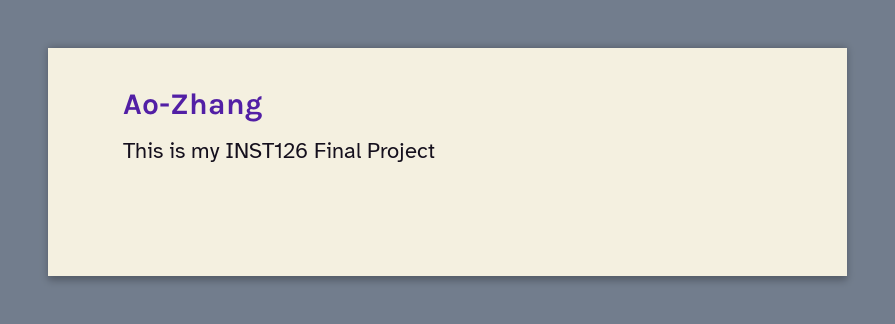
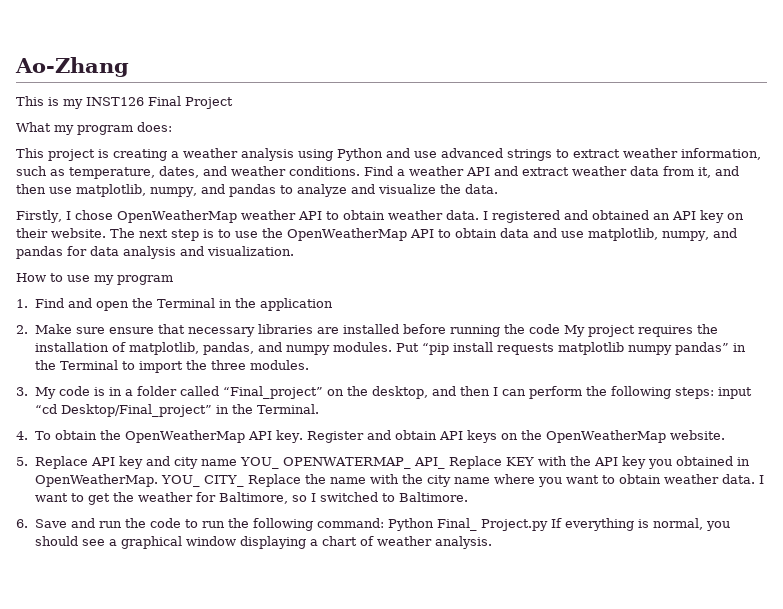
(435, 152) none -> [16,122,172,135] [16,148,761,161] [16,166,739,179] [16,184,498,197] [16,210,744,223] [16,228,737,241] [16,246,294,259] [16,273,173,285] [16,298,334,311] [16,324,718,337] [34,342,746,355] [34,360,310,373] [16,386,752,399] [34,404,320,417] [16,430,726,443] [16,456,750,469] [34,474,765,487] [34,492,468,505] [16,518,730,531] [34,536,492,549] // What my program does: // This project is creating a weather analysis using Python and use advanced strings to extract weather information, such as temperature, dates, and weather conditions. Find a weather API and extract weather data from it, and then use matplotlib, numpy, and pandas to analyze and visualize the data. // Firstly, I chose OpenWeatherMap weather API to obtain weather data. I registered and obtained an API key on their website. The next step is to use the OpenWeatherMap API to obtain data and use matplotlib, numpy, and pandas for data analysis and visualization. // How to use my program // 1. Find and open the Terminal in the application // 2. Make sure ensure that necessary libraries are installed before running the code My project requires the installation of matplotlib, pandas, and numpy modules. Put “pip install requests matplotlib numpy pandas” in the Terminal to import the three modules. // 3. My code is in a folder called “Final_project” on the desktop, and then I can perform the following steps: input “cd Desktop/Final_project” in the Terminal. // 4. To obtain the OpenWeatherMap API key. Register and obtain API keys on the OpenWeatherMap website. // 5. Replace API key and city name YOU_ OPENWATERMAP_ API_ Replace KEY with the API key you obtained in OpenWeatherMap. YOU_ CITY_ Replace the name with the city name where you want to obtain weather data. I want to get the weather for Baltimore, so I switched to Baltimore. // 6. Save and run the code to run the following command: Python Final_ Project.py If everything is normal, you should see a graphical window displaying a chart of weather analysis.

